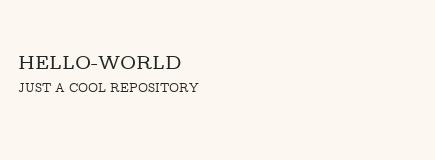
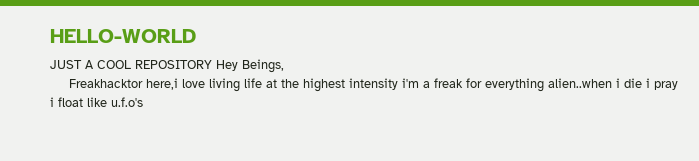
(199, 87) none -> [216,59,284,73] [69,78,679,92] [50,97,143,107] Hey Beings, // Freakhacktor here,i love living life at the highest intensity i'm a freak for everything alien..when i die i pray i float like u.f.o's

